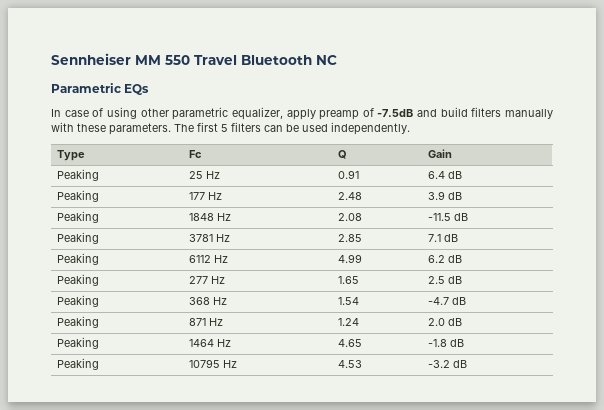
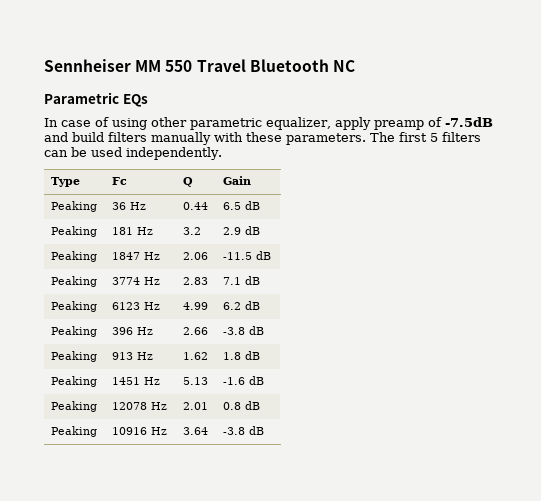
[189,171,221,179] [338,170,360,179] [428,171,463,179] [57,190,100,202] [189,192,223,200] [338,192,363,200] [428,191,463,200] [57,211,100,223] [189,213,232,221] [338,213,363,221] 25 Hz | 0.91 | 6.4 dB // Peaking | 177 Hz | 2.48 | 3.9 dB // Peaking | 1848 Hz | 2.08 -> [112,202,147,210] [183,202,209,210] [223,201,261,210] [51,226,98,237] [112,227,154,235] [183,227,202,235] [223,226,261,235] [51,251,98,262] [112,252,161,260] [183,252,209,260] 36 Hz | 0.44 | 6.5 dB // Peaking | 181 Hz | 3.2 | 2.9 dB // Peaking | 1847 Hz | 2.06
[189,234,231,242] [338,234,363,242] 3781 Hz | 2.85 -> [112,277,161,285] [183,277,209,285] 3774 Hz | 2.83
[189,255,212,263] 6112 -> [112,302,141,310] 6123
[189,276,226,284] [338,276,360,284] [428,276,463,284] [57,295,100,307] [189,297,228,305] [338,297,360,305] [428,297,467,305] [57,316,100,328] [189,318,224,326] [338,318,360,326] [428,318,463,326] [57,337,100,349] [189,339,232,347] [338,339,363,347] [428,339,465,347] [57,358,100,370] [189,359,238,368] [338,360,363,368] [428,360,451,368] 277 Hz | 1.65 | 2.5 dB // Peaking | 368 Hz | 1.54 | -4.7 dB // Peaking | 871 Hz | 1.24 | 2.0 dB // Peaking | 1464 Hz | 4.65 | -1.8 dB // Peaking | 10795 Hz | 4.53 | -3.2 -> [112,327,154,335] [183,327,209,335] [223,326,265,335] [51,351,98,362] [112,352,154,360] [183,352,209,360] [223,351,261,360] [51,376,98,387] [112,377,161,385] [183,377,209,385] [223,376,265,385] [51,401,98,412] [112,402,168,410] [183,402,209,410] [223,401,261,410] [51,426,98,437] [112,427,168,435] [183,427,209,435] [223,427,246,435] 396 Hz | 2.66 | -3.8 dB // Peaking | 913 Hz | 1.62 | 1.8 dB // Peaking | 1451 Hz | 5.13 | -1.6 dB // Peaking | 12078 Hz | 2.01 | 0.8 dB // Peaking | 10916 Hz | 3.64 | -3.8

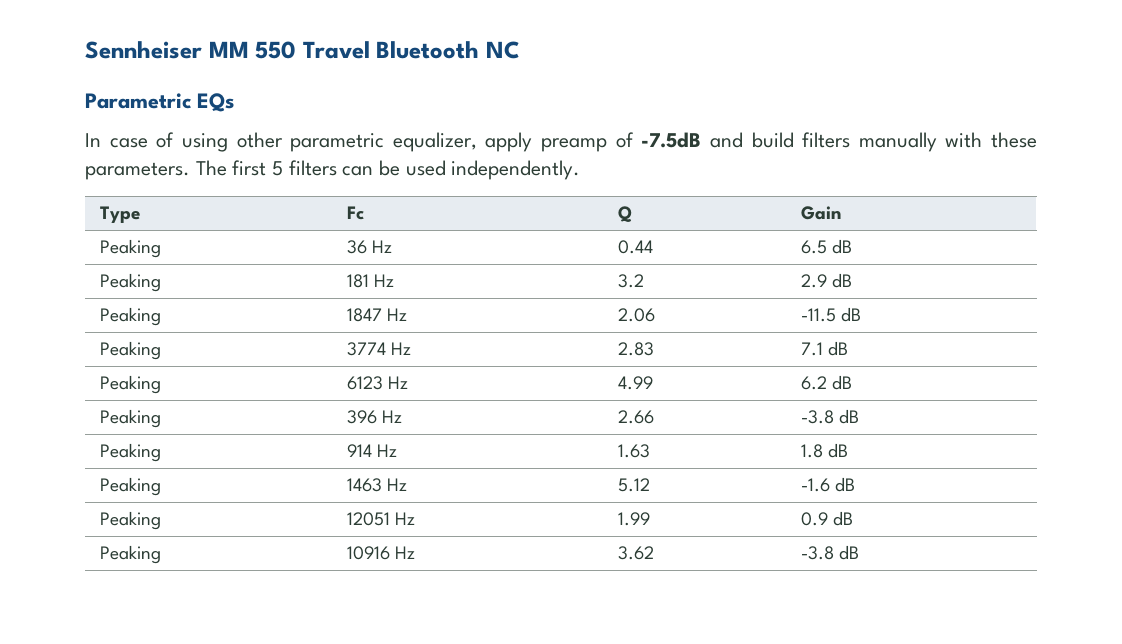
[112,352,154,360] [183,352,209,360] 913 Hz | 1.62 -> [346,444,397,457] [617,444,650,458] 914 Hz | 1.63
[112,377,161,385] [183,377,209,385] 1451 Hz | 5.13 -> [346,478,407,492] [617,478,650,492] 1463 Hz | 5.12
[112,402,168,410] [183,402,209,410] [223,402,242,410] 12078 Hz | 2.01 | 0.8 -> [346,512,415,526] [617,512,650,526] [800,512,828,526] 12051 Hz | 1.99 | 0.9
[183,427,209,435] 3.64 -> [617,546,654,560] 3.62

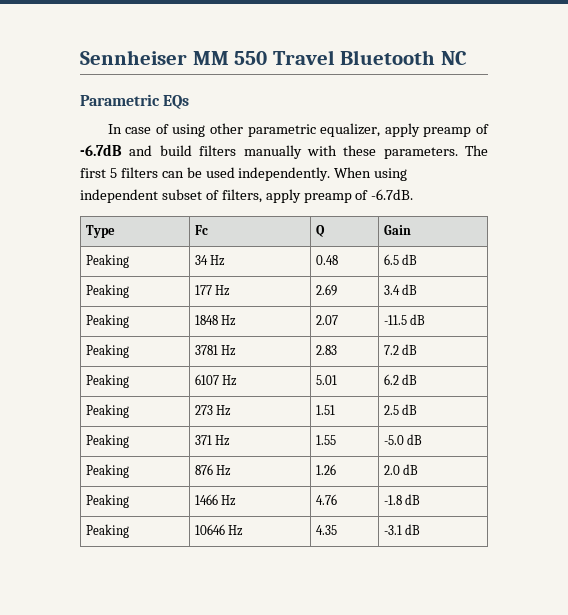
[641,132,702,148] -7.5dB -> [80,144,122,156] -6.7dB
(581, 170) none -> [334,167,408,181] [80,189,414,203] When using independent subset of filters, apply preamp of -6.7dB.
[346,240,392,254] [617,240,653,254] 36 Hz | 0.44 -> [194,255,226,266] [315,255,338,265] 34 Hz | 0.48
[346,274,394,288] [617,274,644,288] [800,273,852,288] [99,307,161,326] [346,308,407,322] [617,308,655,322] 181 Hz | 3.2 | 2.9 dB // Peaking | 1847 Hz | 2.06 -> [194,285,231,296] [315,284,337,296] [383,284,418,295] [85,314,129,328] [194,315,237,326] [315,315,338,325] 177 Hz | 2.69 | 3.4 dB // Peaking | 1848 Hz | 2.07
[346,342,386,356] 3774 -> [194,345,218,355] 3781
[800,341,848,356] [99,375,161,394] [346,376,408,390] [617,376,653,390] 7.1 dB // Peaking | 6123 Hz | 4.99 -> [383,344,418,355] [85,374,129,388] [194,374,238,386] [315,375,337,385] 7.2 dB // Peaking | 6107 Hz | 5.01
[346,410,402,424] [617,410,654,424] [800,409,859,424] [99,443,161,462] [346,444,397,457] [617,444,650,458] [800,443,848,458] [99,477,161,496] [346,478,407,492] [617,478,650,492] [800,477,855,492] [99,511,161,530] [346,512,415,526] [617,512,650,526] [800,511,853,526] [99,545,161,564] [346,546,415,560] [617,546,654,560] [800,546,834,560] 396 Hz | 2.66 | -3.8 dB // Peaking | 914 Hz | 1.63 | 1.8 dB // Peaking | 1463 Hz | 5.12 | -1.6 dB // Peaking | 12051 Hz | 1.99 | 0.9 dB // Peaking | 10916 Hz | 3.62 | -3.8 -> [194,405,232,416] [315,405,335,415] [383,404,418,415] [85,434,129,448] [194,435,231,446] [315,435,336,445] [383,434,423,445] [85,464,129,478] [194,464,232,476] [315,464,336,475] [383,464,419,475] [85,494,129,508] [194,494,237,506] [315,494,337,505] [383,494,421,505] [85,524,129,538] [194,524,244,536] [315,525,337,535] [383,525,402,535] 273 Hz | 1.51 | 2.5 dB // Peaking | 371 Hz | 1.55 | -5.0 dB // Peaking | 876 Hz | 1.26 | 2.0 dB // Peaking | 1466 Hz | 4.76 | -1.8 dB // Peaking | 10646 Hz | 4.35 | -3.1

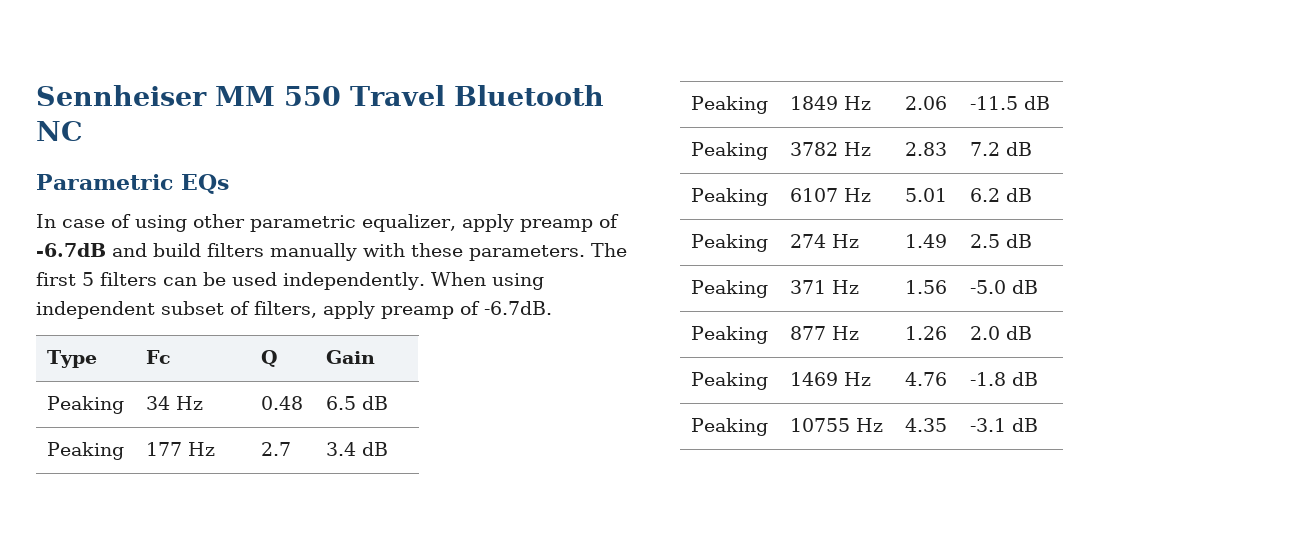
[315,284,337,296] 2.69 -> [260,442,291,456] 2.7
[194,315,237,326] [315,315,338,325] 1848 Hz | 2.07 -> [789,96,871,110] [904,96,947,110] 1849 Hz | 2.06
[194,345,218,355] 3781 -> [789,142,838,156] 3782
[194,405,232,416] [315,405,335,415] 273 Hz | 1.51 -> [789,234,859,248] [904,234,947,248] 274 Hz | 1.49
[315,435,336,445] 1.55 -> [904,280,947,294] 1.56
[194,464,213,475] 876 -> [789,326,826,340] 877
[194,494,218,505] 1466 -> [789,372,838,386] 1469
[194,524,225,535] 10646 -> [789,418,850,432] 10755

